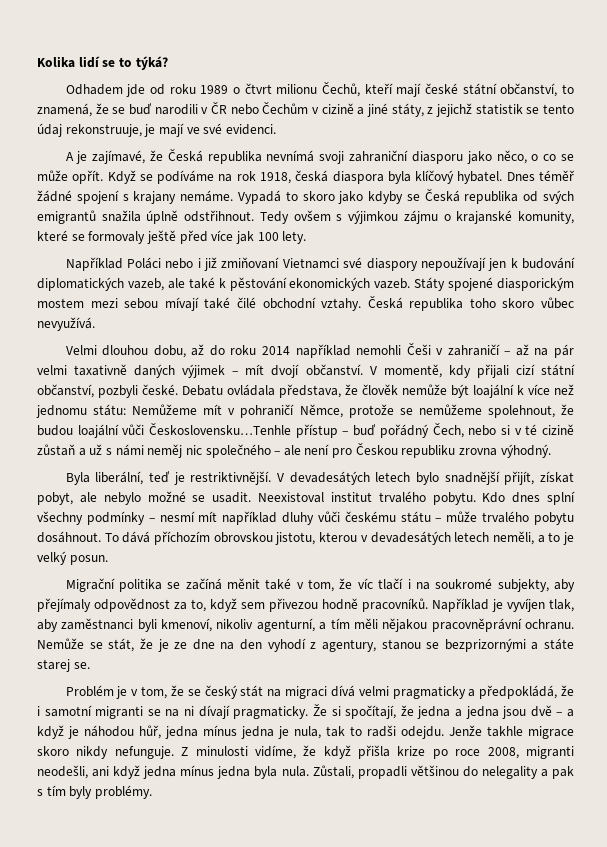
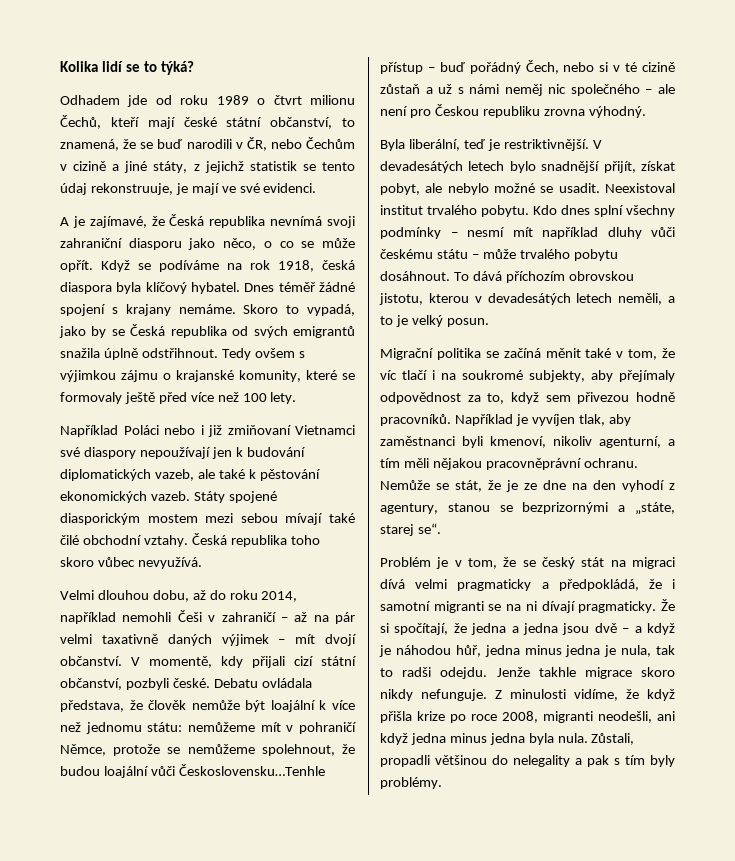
[211,102,227,114] ČR -> [246,137,267,151] ČR,
[237,190,404,204] Vypadá to skoro jako kdyby -> [243,304,355,316] [59,326,107,338] Skoro to vypadá, jako by
[235,231,254,244] jak -> [217,392,239,402] než
[261,346,290,355] 2014 -> [261,591,298,602] 2014,
[132,404,198,415] Nemůžeme -> [188,722,255,732] nemůžeme
[544,638,574,650] [37,659,90,672] státe starej se. -> [635,502,675,515] [380,523,441,536] „státe, starej se“.
[203,725,237,736] mínus -> [524,645,562,655] minus
[180,765,215,776] mínus -> [449,733,487,743] minus

